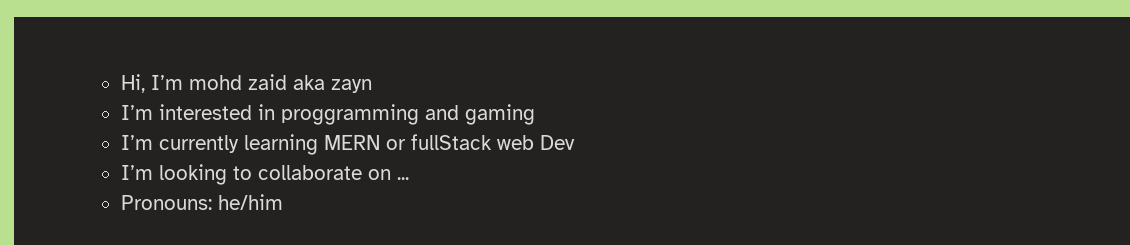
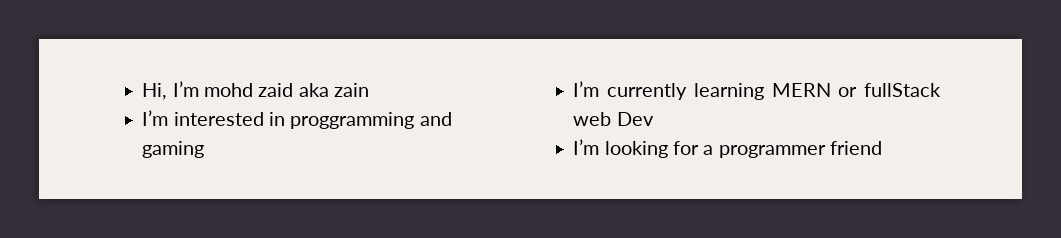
[330,79,372,93] zayn -> [333,83,369,97] zain
[232,165,409,180] [120,194,283,210] to collaborate on ... // Pronouns: he/him -> [672,141,882,158] for a programmer friend

